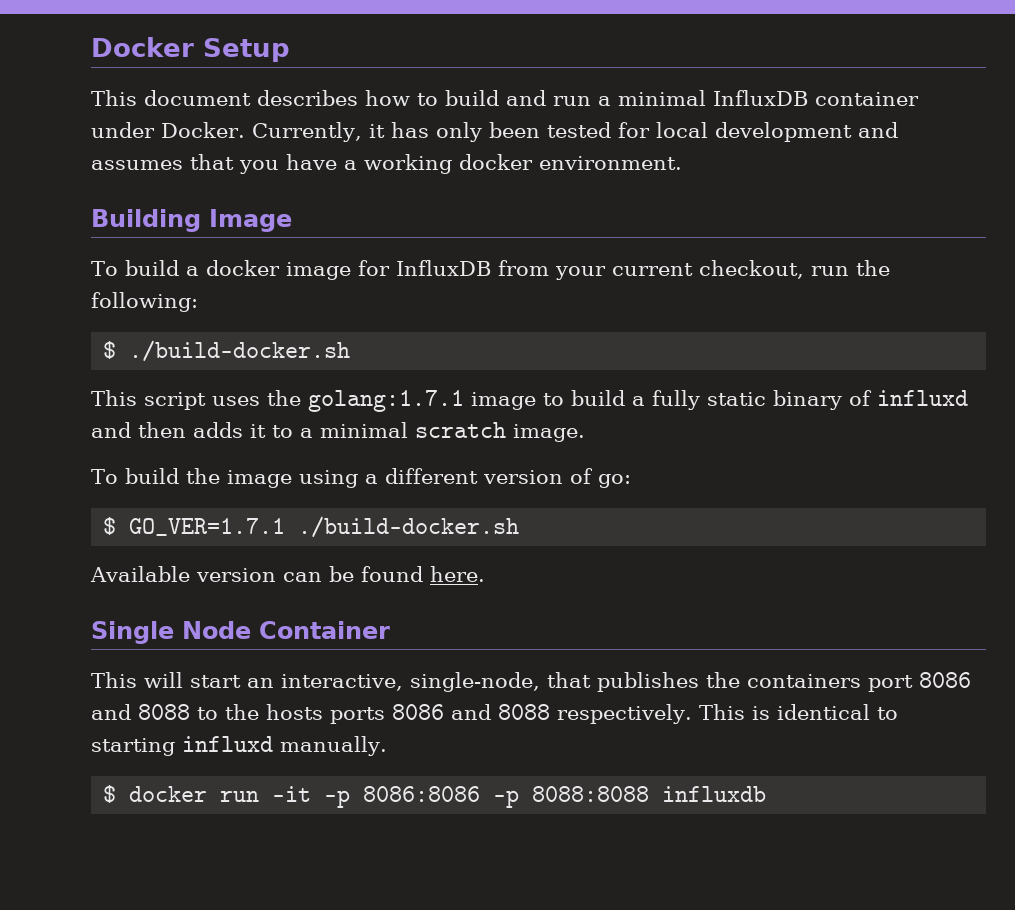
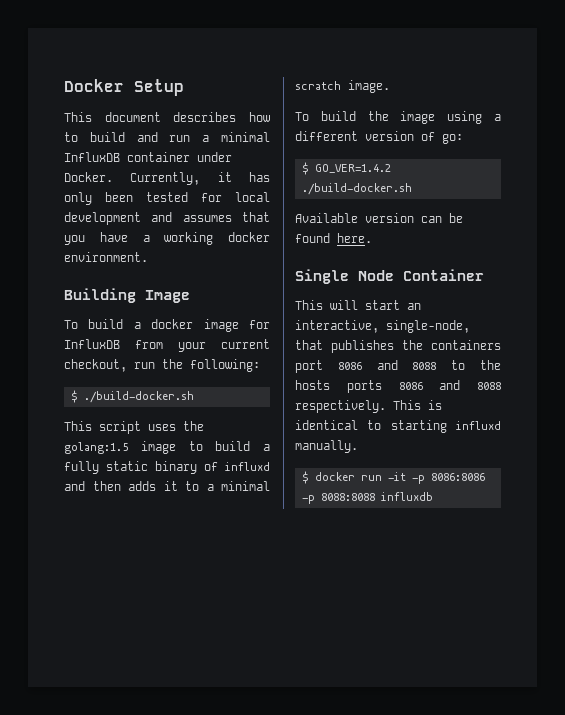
[308,390,464,412] golang:1.7.1 -> [64,442,128,454] golang:1.5
[129,518,286,536] GO_VER=1.7.1 -> [314,164,391,173] GO_VER=1.4.2

